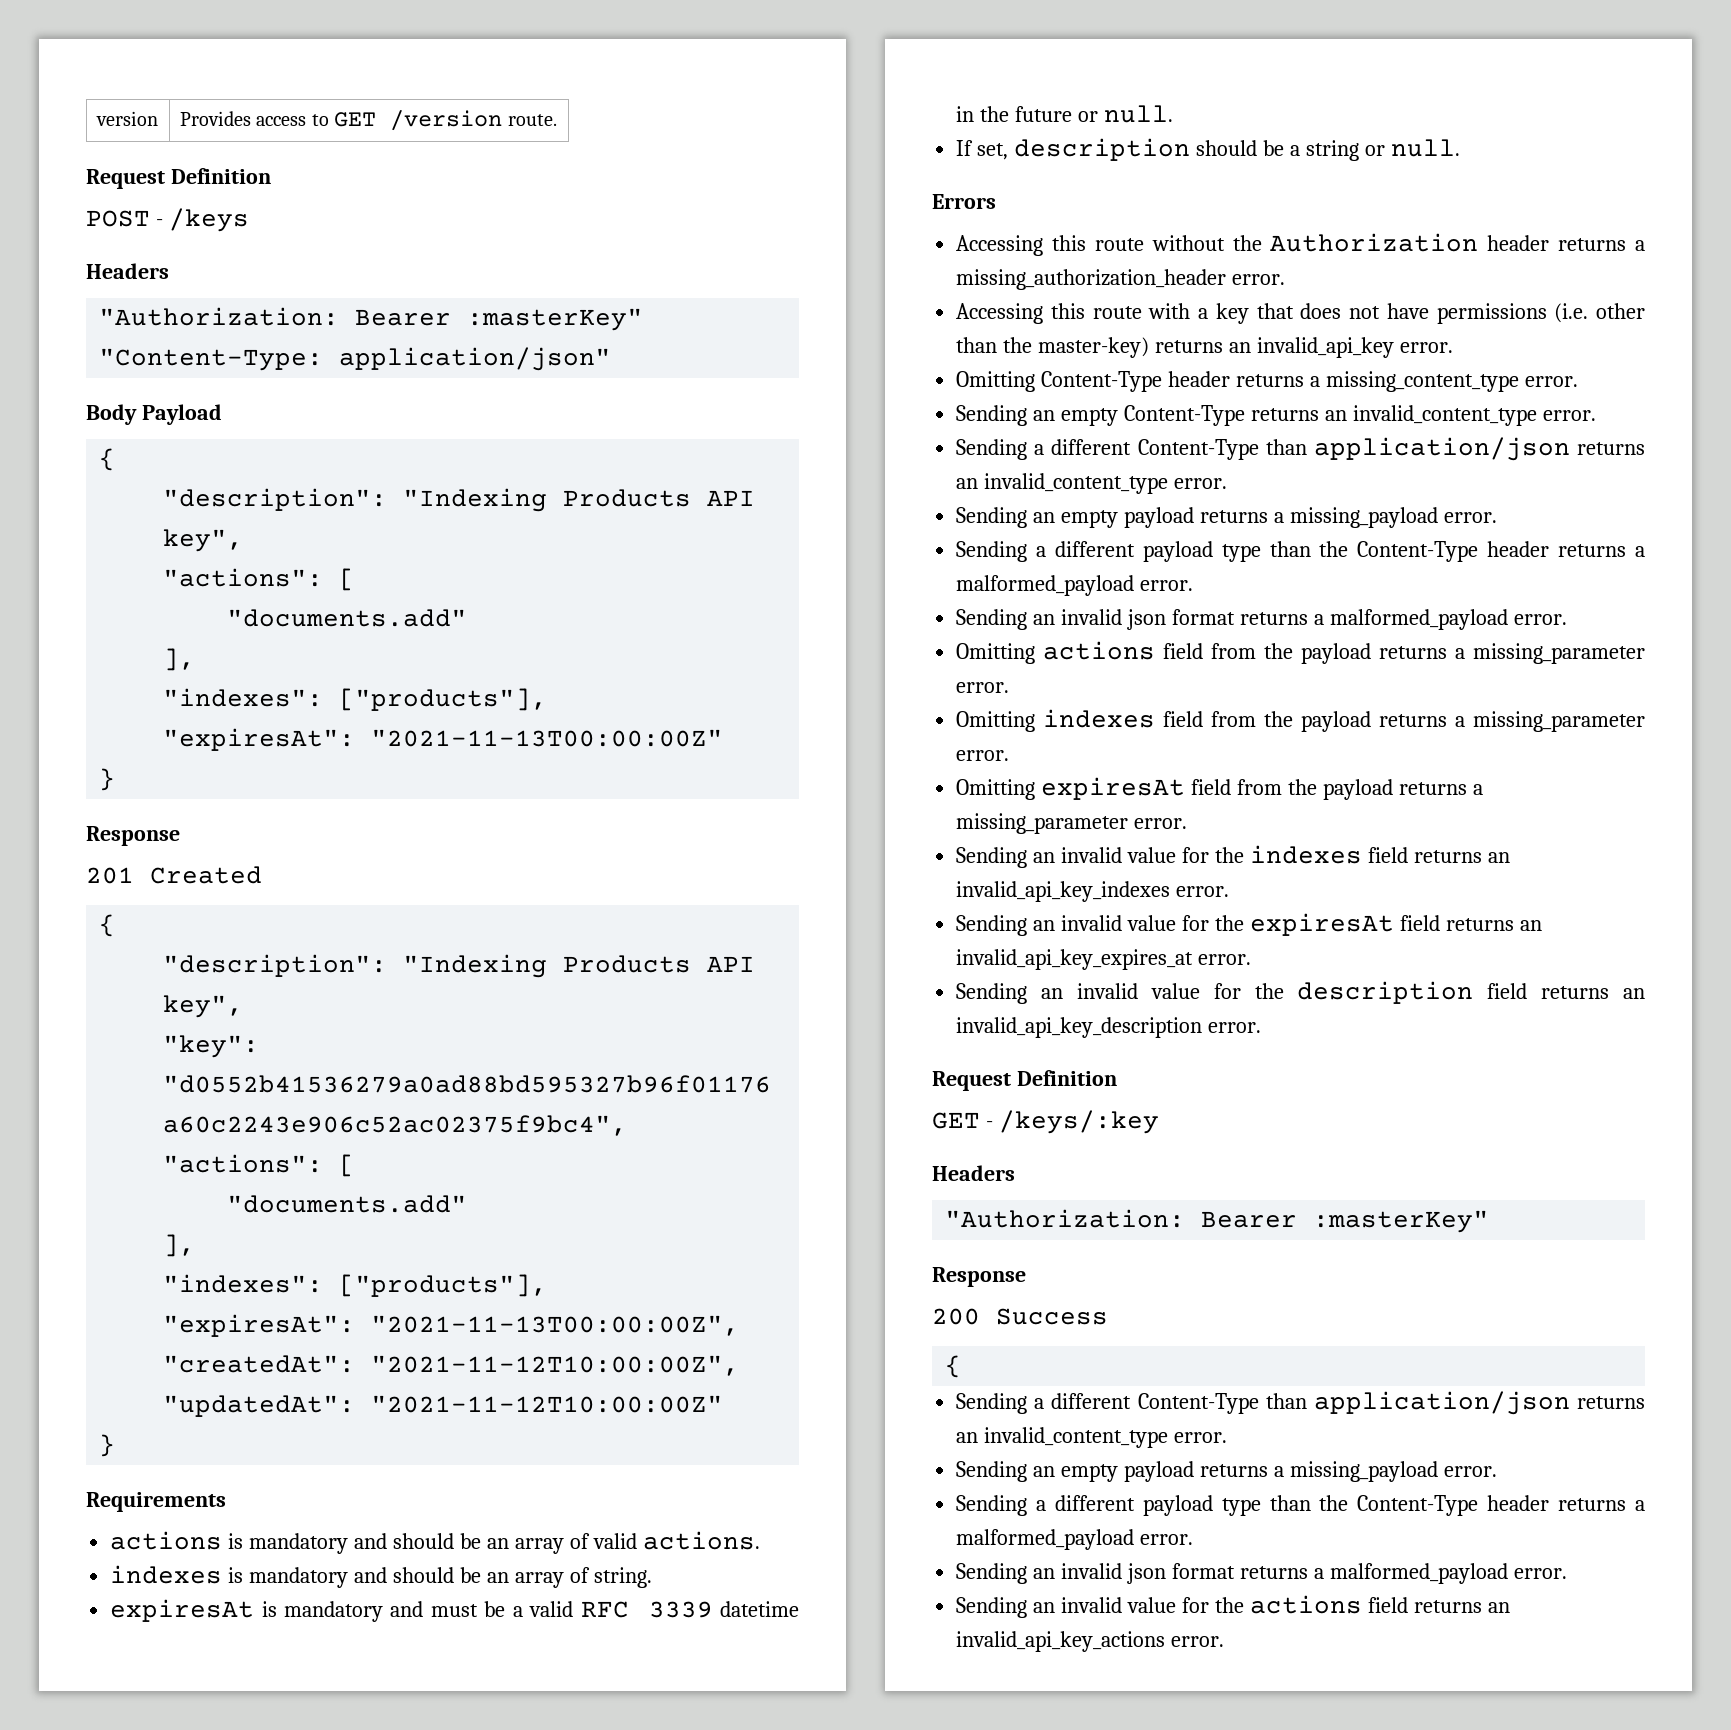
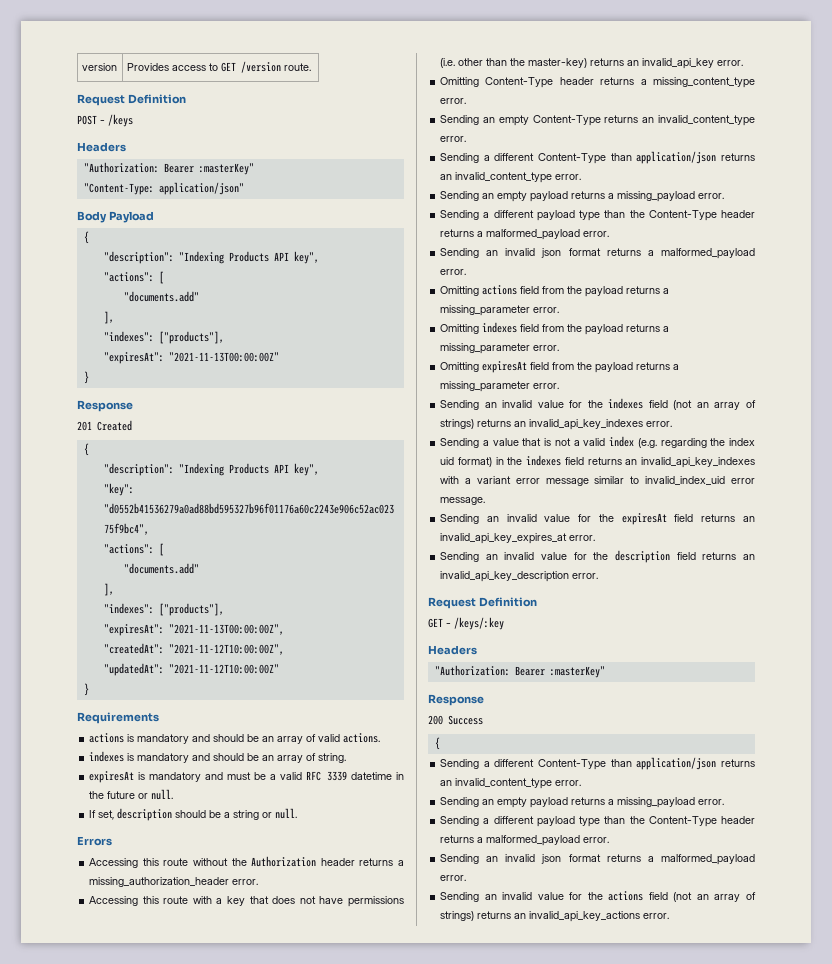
(1408, 855) none -> [673,400,756,410] [440,419,475,429] (not an array of strings)
(1230, 891) none -> [440,436,755,448] [440,455,755,468] [440,476,755,486] [440,497,486,505] // Sending a value that is not a valid index (e.g. regarding the index uid format) in the indexes field returns an invalid_api_key_indexes with a variant error message similar to invalid_index_uid error message.
(1408, 1605) none -> [673,892,756,902] [440,911,475,921] (not an array of strings)

